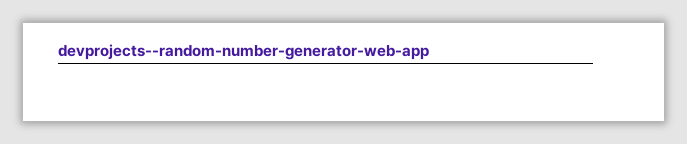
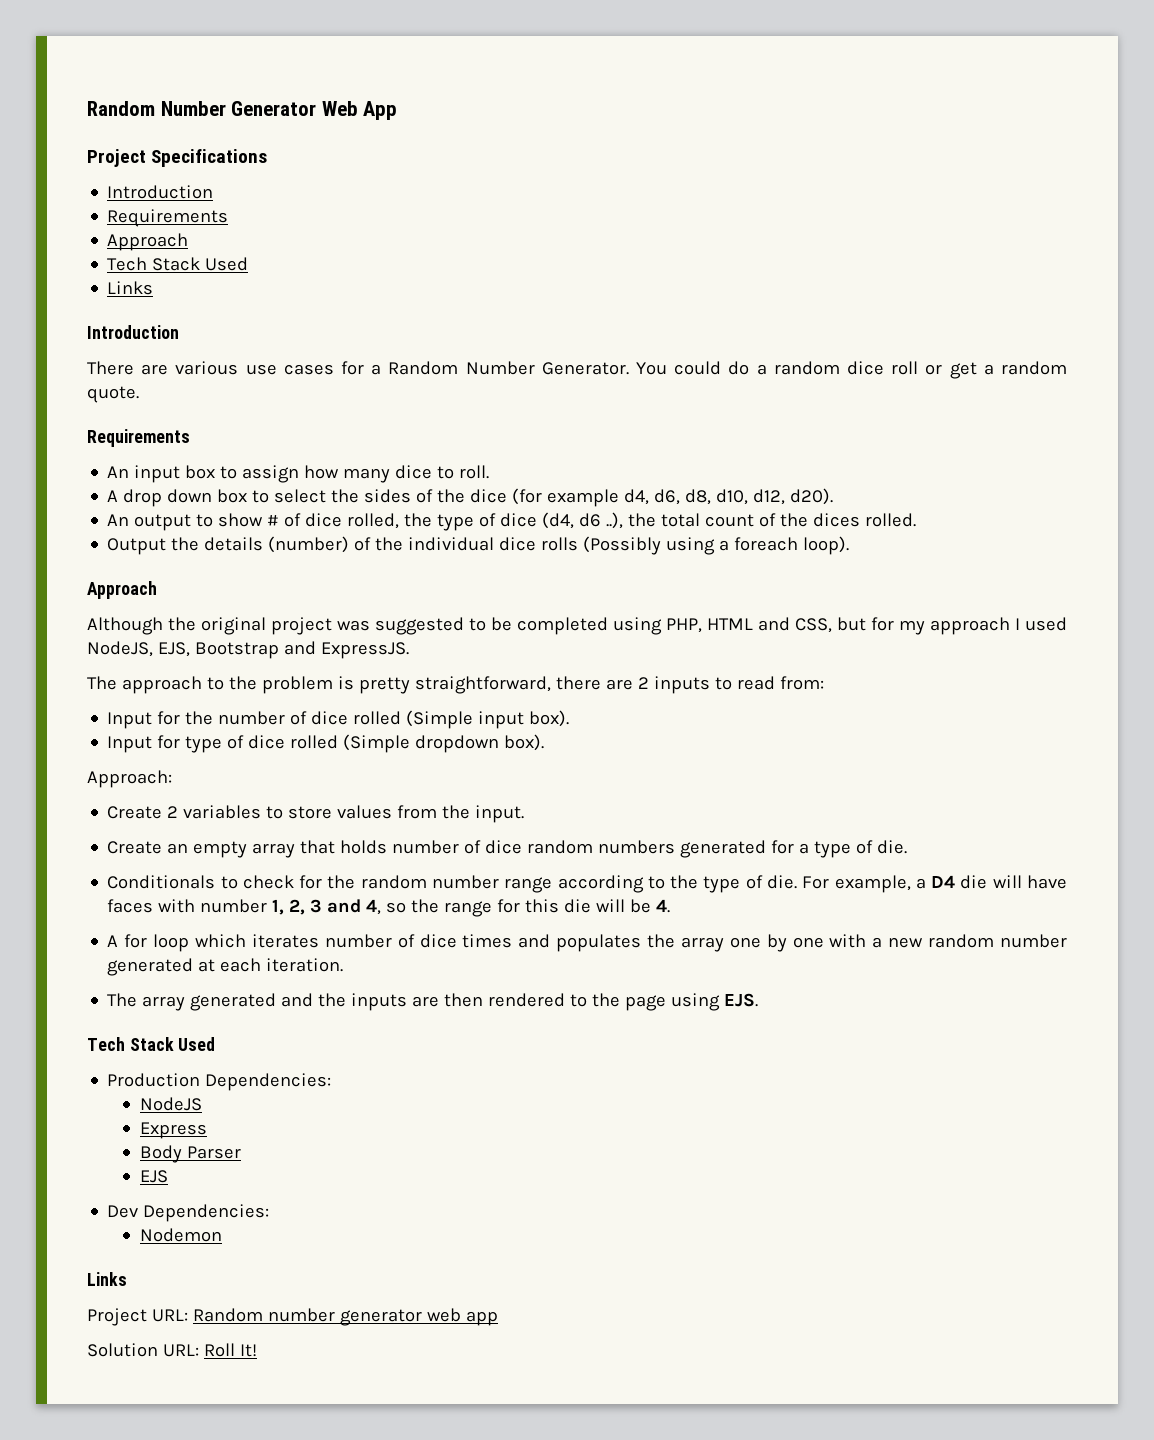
[58,44,429,60] devprojects--random-number-generator-web-app -> [87,101,398,120] [87,149,268,167] [107,185,214,199] [107,209,229,227] [107,233,189,251] [107,257,249,271] [107,281,154,295] [87,325,179,339] [87,361,1068,379] [87,386,139,403] [87,429,190,447] [107,465,490,483] [107,488,834,507] [107,512,917,531] [107,536,850,555] [87,581,157,599] [87,617,1067,635] [87,641,409,659] [87,676,824,694] [107,710,570,729] [107,734,545,753] [87,770,172,788] [107,805,525,823] [107,840,908,858] [107,875,1068,893] [107,899,671,917] [107,934,1068,952] [107,958,344,976] [107,993,759,1011] [87,1037,216,1051] [107,1073,332,1091] [139,1097,202,1111] [139,1122,207,1139] [139,1145,241,1163] [139,1170,168,1183] [107,1204,270,1222] [139,1228,222,1242] [87,1272,127,1286] [87,1308,498,1326] [87,1343,257,1357] Random Number Generator Web App // Project Specifications // Introduction // Requirements // Approach // Tech Stack Used // Links // Introduction // There are various use cases for a Random Number Generator. You could do a random dice roll or get a random quote. // Requirements // An input box to assign how many dice to roll. // A drop down box to select the sides of the dice (for example d4, d6, d8, d10, d12, d20). // An output to show # of dice rolled, the type of dice (d4, d6 ..), the total count of the dices rolled. // Output the details (number) of the individual dice rolls (Possibly using a foreach loop). // Approach // Although the original project was suggested to be completed using PHP, HTML and CSS, but for my approach I used NodeJS, EJS, Bootstrap and ExpressJS. // The approach to the problem is pretty straightforward, there are 2 inputs to read from: // Input for the number of dice rolled (Simple input box). // Input for type of dice rolled (Simple dropdown box). // Approach: // Create 2 variables to store values from the input. // Create an empty array that holds number of dice random numbers generated for a type of die. // Conditionals to check for the random number range according to the type of die. For example, a D4 die will have faces with number 1, 2, 3 and 4, so the range for this die will be 4. // A for loop which iterates number of dice times and populates the array one by one with a new random number generated at each iteration. // The array generated and the inputs are then rendered to the page using EJS. // Tech Stack Used // Production Dependencies: // NodeJS // Express // Body Parser // EJS // Dev Dependencies: // Nodemon // Links // Project URL: Random number generator web app // Solution URL: Roll It!

